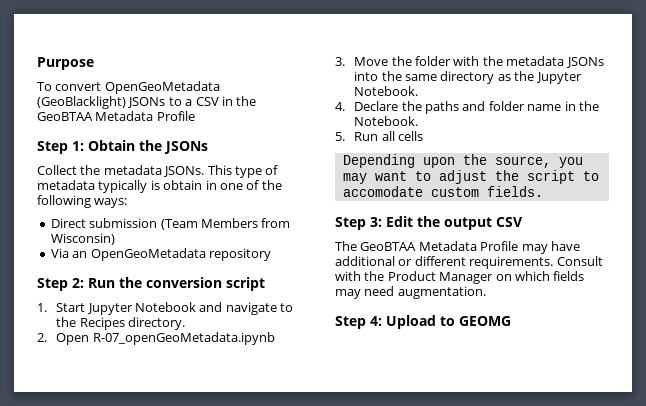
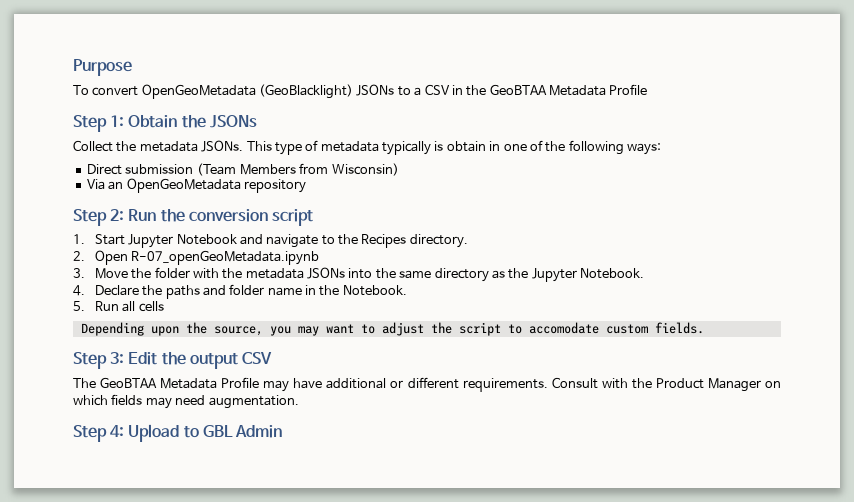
[459,316,511,326] GEOMG -> [202,425,282,438] GBL Admin

